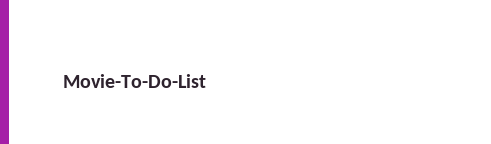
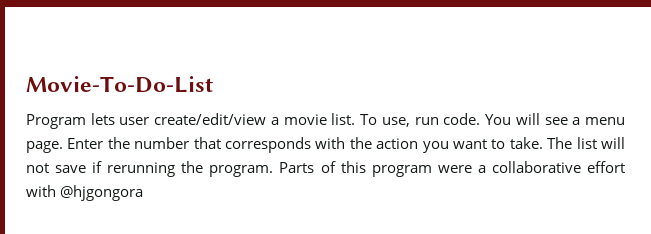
(206, 81) none -> [26,113,625,129] [26,137,625,153] [26,161,626,177] [26,185,144,201] // Program lets user create/edit/view a movie list. To use, run code. You will see a menu page. Enter the number that corresponds with the action you want to take. The list will not save if rerunning the program. Parts of this program were a collaborative effort with @hjgongora

